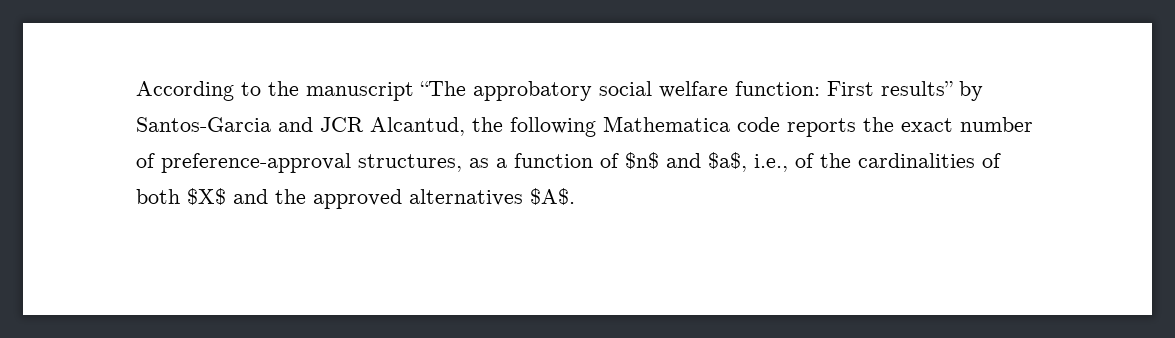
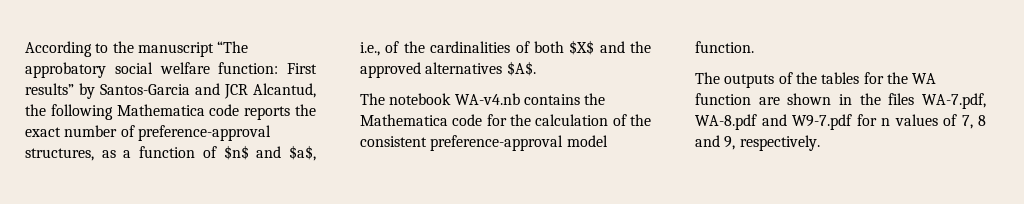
(575, 196) none -> [360,93,606,105] [360,114,651,126] [360,135,608,151] [695,41,754,53] [695,72,937,88] [695,93,986,109] [695,114,986,130] [695,135,820,151] // The notebook WA-v4.nb contains the Mathematica code for the calculation of the consistent preference-approval model function. // The outputs of the tables for the WA function are shown in the files WA-7.pdf, WA-8.pdf and W9-7.pdf for n values of 7, 8 and 9, respectively.

